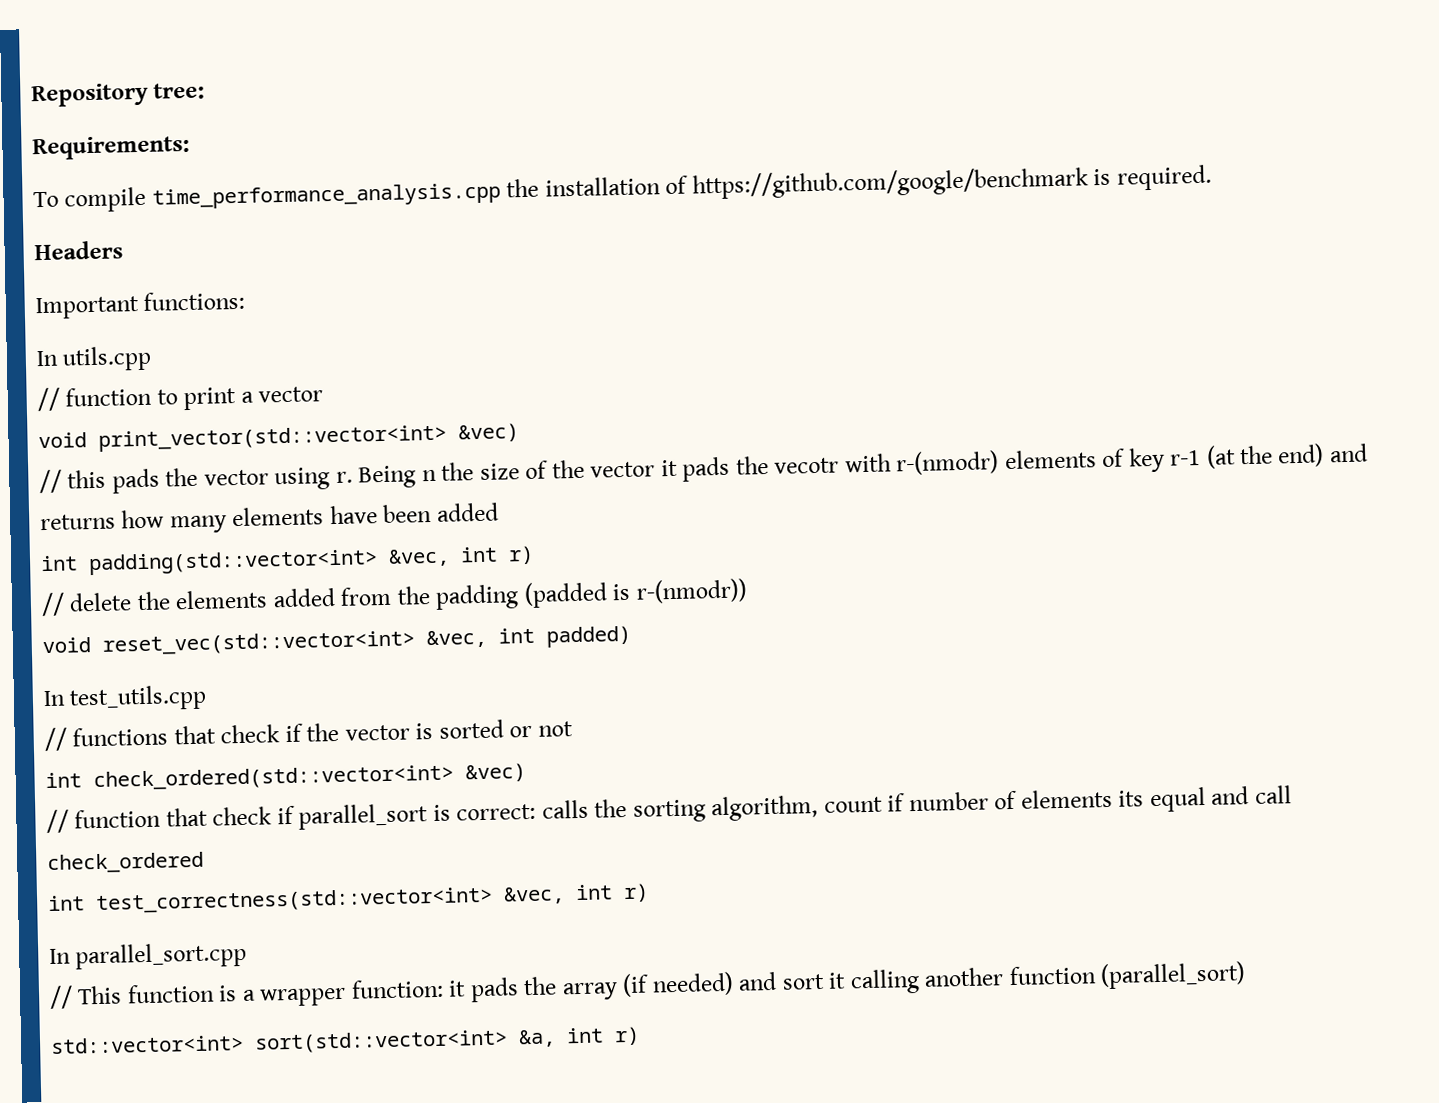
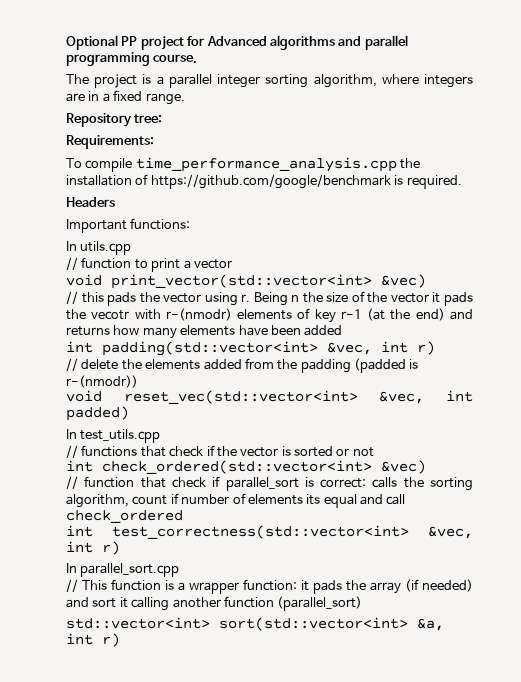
(31, 95) none -> [66,35,408,50] [66,52,198,66] [66,74,474,88] [66,90,185,105] Optional PP project for Advanced algorithms and parallel programming course. // The project is a parallel integer sorting algorithm, where integers are in a fixed range. //

